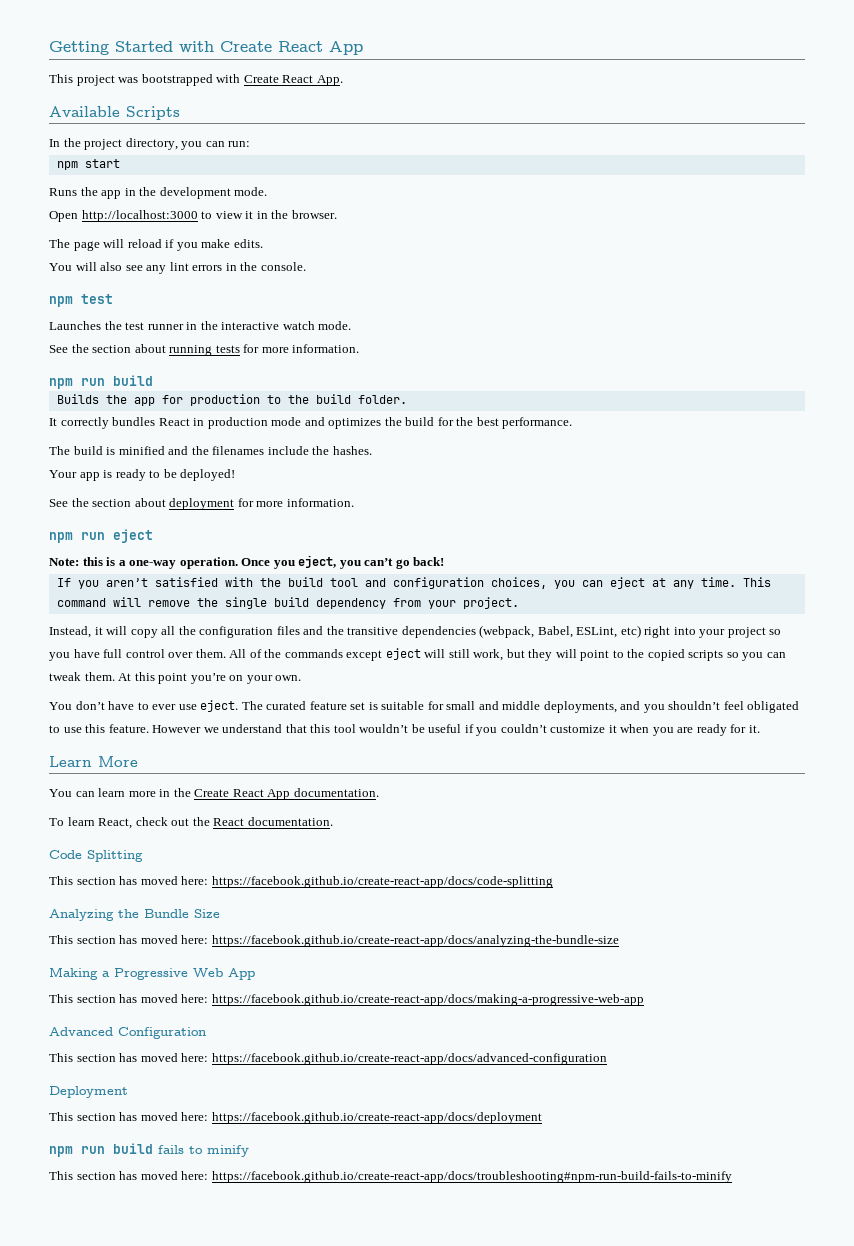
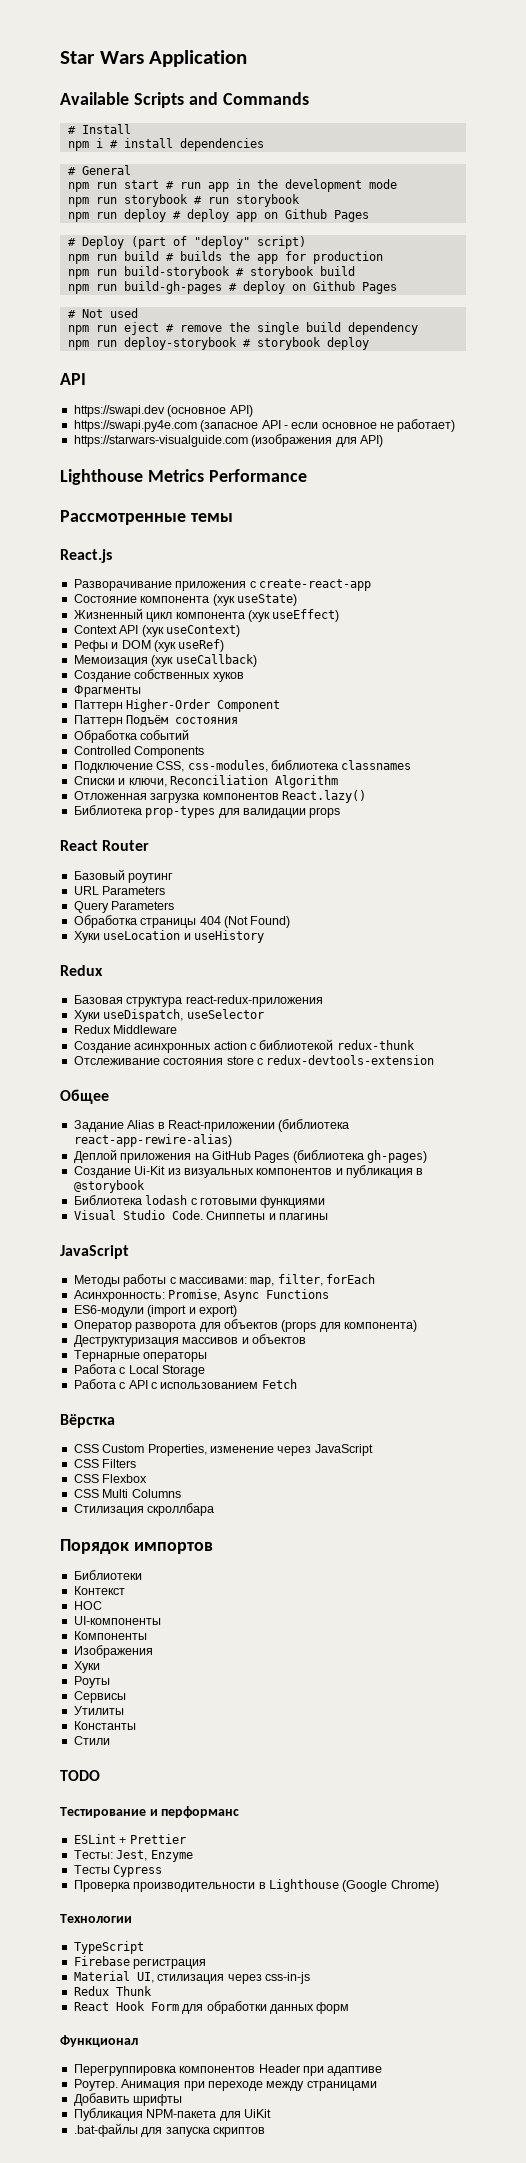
[49,41,363,55] [49,74,343,86] [49,106,180,120] [49,138,251,150] [56,161,78,170] Getting Started with Create React App // This project was bootstrapped with Create React App. // Available Scripts // In the project directory, you can run: // npm -> [60,50,248,67] [60,92,309,108] [67,124,131,134] [67,138,264,151] [67,165,131,175] [67,182,117,192] Star Wars Application // Available Scripts and Commands // # Install // npm i # install dependencies // # General // npm run
[49,187,98,196] // Runs the -> [165,181,201,189] # run
[234,187,268,196] [49,210,337,222] [49,239,263,251] [49,262,306,274] [49,294,113,307] [49,321,352,330] [49,344,360,356] [49,375,153,389] [56,394,99,404] mode. // Open http://localhost:3000 to view it in the browser. // The page will reload if you make edits. // You will also see any lint errors in the console. // npm test // Launches the test runner in the interactive watch mode. // See the section about running tests for more information. // npm run build // Builds -> [368,179,397,189] [67,194,300,207] [67,209,369,222] [67,236,306,249] [67,251,222,264] mode // npm run storybook # run storybook // npm run deploy # deploy app on Github Pages // # Deploy (part of "deploy" script) // npm run build # builds
[266,394,407,404] [49,417,573,429] [49,446,372,455] [49,469,236,481] [49,498,354,510] [49,529,153,543] [49,555,445,569] [56,577,771,589] [56,597,141,607] to the build folder. // It correctly bundles React in production mode and optimizes the build for the best performance. // The build is minified and the filenames include the hashes. // Your app is ready to be deployed! // See the section about deployment for more information. // npm run eject // Note: this is a one-way operation. Once you eject, you can’t go back! // If you aren’t satisfied with the build tool and configuration choices, you can eject at any time. This command will -> [67,266,355,279] [67,281,397,294] [67,308,138,318] [67,322,174,335] // npm run build-storybook # storybook build // npm run build-gh-pages # deploy on Github Pages // # Not used // npm run eject #
[392,597,519,609] [49,625,782,638] [49,648,786,661] [49,672,302,684] [49,700,800,713] [49,724,760,736] [49,756,138,767] [49,788,379,800] [49,817,333,829] [49,850,143,862] [49,876,553,888] [49,909,220,921] [49,935,619,947] [49,967,255,980] [49,994,644,1006] [49,1027,206,1039] [49,1053,607,1065] [49,1086,128,1098] [49,1112,542,1124] [49,1143,249,1157] [49,1171,732,1183] from your project. // Instead, it will copy all the configuration files and the transitive dependencies (webpack, Babel, ESLint, etc) right into your project so you have full control over them. All of the commands except eject will still work, but they will point to the copied scripts so you can tweak them. At this point you’re on your own. // You don’t have to ever use eject. The curated feature set is suitable for small and middle deployments, and you shouldn’t feel obligated to use this feature. However we understand that this tool wouldn’t be useful if you couldn’t customize it when you are ready for it. // Learn More // You can learn more in the Create React App documentation. // To learn React, check out the React documentation. // Code Splitting // This section has moved here: https://facebook.github.io/create-react-app/docs/code-splitting // Analyzing the Bundle Size // This section has moved here: https://facebook.github.io/create-react-app/docs/analyzing-the-bundle-size // Making a Progressive Web App // This section has moved here: https://facebook.github.io/create-react-app/docs/making-a-progressive-web-app // Advanced Configuration // This section has moved here: https://facebook.github.io/create-react-app/docs/advanced-configuration // Deployment // This section has moved here: https://facebook.github.io/create-react-app/docs/deployment // npm run build fails to minify // This section has moved here: https://facebook.github.io/create-react-app/docs/troubleshooting#npm-run-build-fails-to-minify -> [67,337,369,350] [60,373,86,385] [73,405,253,417] [73,419,456,432] [73,434,383,447] [60,469,307,485] [60,510,233,525] [60,549,112,563] [73,579,371,591] [73,594,297,606] [73,608,340,622] [73,625,240,637] [73,639,225,652] [73,654,257,667] [73,669,244,682] [73,685,141,697] [73,699,281,712] [73,715,239,727] [73,729,190,743] [73,746,205,758] [73,760,412,773] [73,775,338,788] [73,790,366,803] [73,805,341,818] [60,840,150,851] [73,869,174,883] [73,886,166,895] [73,901,175,913] [73,915,291,928] [73,930,264,943] [60,965,103,976] [73,995,323,1007] [73,1009,264,1022] [73,1025,178,1034] [73,1039,415,1053] [73,1055,435,1065] [60,1089,109,1104] [73,1119,350,1132] [73,1134,232,1147] [73,1149,427,1163] [73,1165,424,1178] [73,1180,145,1193] [73,1195,326,1208] [73,1210,328,1220] [60,1245,129,1259] [73,1274,375,1287] [73,1289,329,1302] [73,1305,237,1317] [73,1319,417,1332] [73,1334,306,1347] [73,1350,208,1362] [73,1364,205,1377] [73,1379,297,1389] [60,1414,115,1428] [73,1444,373,1456] [73,1459,137,1468] [73,1474,148,1483] [73,1489,181,1498] [73,1503,215,1516] [60,1539,213,1554] [73,1570,142,1580] [73,1586,125,1595] [73,1601,102,1610] [73,1616,161,1625] [73,1631,147,1640] [73,1645,153,1658] [73,1661,100,1673] [73,1676,110,1688] [73,1691,126,1703] [73,1706,124,1715] [73,1721,136,1730] [73,1736,110,1745] [60,1770,100,1781] [60,1806,240,1818] [73,1834,186,1844] [73,1850,193,1862] [73,1865,163,1877] [73,1879,439,1892] [60,1914,132,1923] [73,1941,144,1954] [73,1956,207,1969] [73,1971,310,1984] [73,1986,152,1996] [73,2001,350,2014] [60,2035,138,2047] [73,2064,383,2076] [73,2079,377,2091] [73,2093,183,2106] [73,2108,271,2121] [73,2123,265,2137] // npm run deploy-storybook # storybook deploy // API // https://swapi.dev (основное API) // https://swapi.py4e.com (запасное API - если основное не работает) // https://starwars-visualguide.com (изображения для API) // Lighthouse Metrics Performance // Рассмотренные темы // React.js // Разворачивание приложения с create-react-app // Состояние компонента (хук useState) // Жизненный цикл компонента (хук useEffect) // Context API (хук useContext) // Рефы и DOM (хук useRef) // Мемоизация (хук useCallback) // Создание собственных хуков // Фрагменты // Паттерн Higher-Order Component // Паттерн Подъём состояния // Обработка событий // Controlled Components // Подключение CSS, css-modules, библиотека classnames // Списки и ключи, Reconciliation Algorithm // Отложенная загрузка компонентов React.lazy() // Библиотека prop-types для валидации props // React Router // Базовый роутинг // URL Parameters // Query Parameters // Обработка страницы 404 (Not Found) // Хуки useLocation и useHistory // Redux // Базовая структура react-redux-приложения // Хуки useDispatch, useSelector // Redux Middleware // Создание асинхронных action с библиотекой redux-thunk // Отслеживание состояния store с redux-devtools-extension // Общее // Задание Alias в React-приложении (библиотека react-app-rewire-alias) // Деплой приложения на GitHub Pages (библиотека gh-pages) // Создание Ui-Kit из визуальных компонентов и публикация в @storybook // Библиотека lodash с готовыми функциями // Visual Studio Code. Сниппеты и плагины // JavaScript // Методы работы с массивами: map, filter, forEach // Асинхронность: Promise, Async Functions // ES6-модули (import и export) // Оператор разворота для объектов (props для компонента) // Деструктуризация массивов и объектов // Тернарные операторы // Работа с Local Storage // Работа с API с использованием Fetch // Вёрстка // CSS Custom Properties, изменение через JavaScript // CSS Filters // CSS Flexbox // CSS Multi Columns // Стилизация скроллбара // Порядок импортов // Библиотеки // Контекст // HOC // UI-компоненты // Компоненты // Изображения // Хуки // Роуты // Сервисы // Утилиты // Константы // Стили // TODO // Тестирование и перформанс // ESLint + Prettier // Тесты: Jest, Enzyme // Тесты Cypress // Проверка производительности в Lighthouse (Google Chrome) // Технологии // TypeScript // Firebase регистрация // Material UI, стилизация через css-in-js // Redux Thunk // React Hook Form для обработки данных форм // Функционал // Перегруппировка компонентов Header при адаптиве // Роутер. Анимация при переходе между страницами // Добавить шрифты // Публикация NPM-пакета для UiKit // .bat-файлы для запуска скриптов

